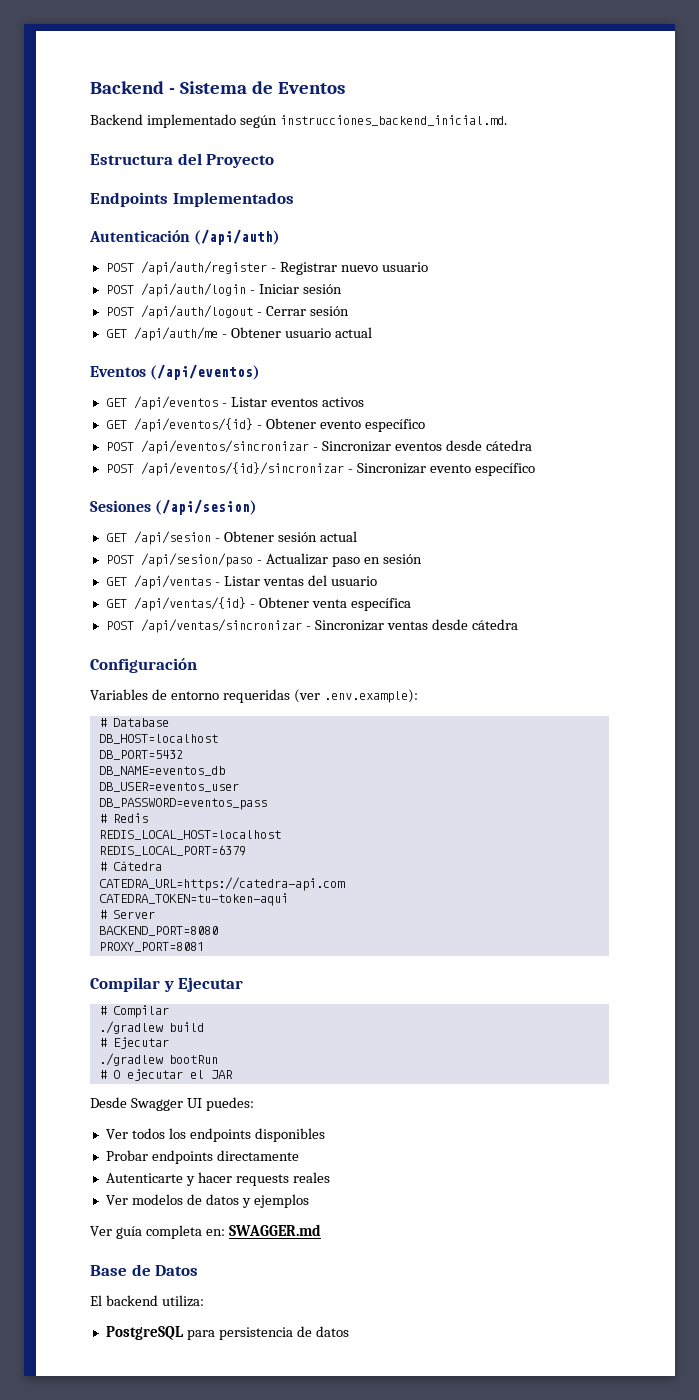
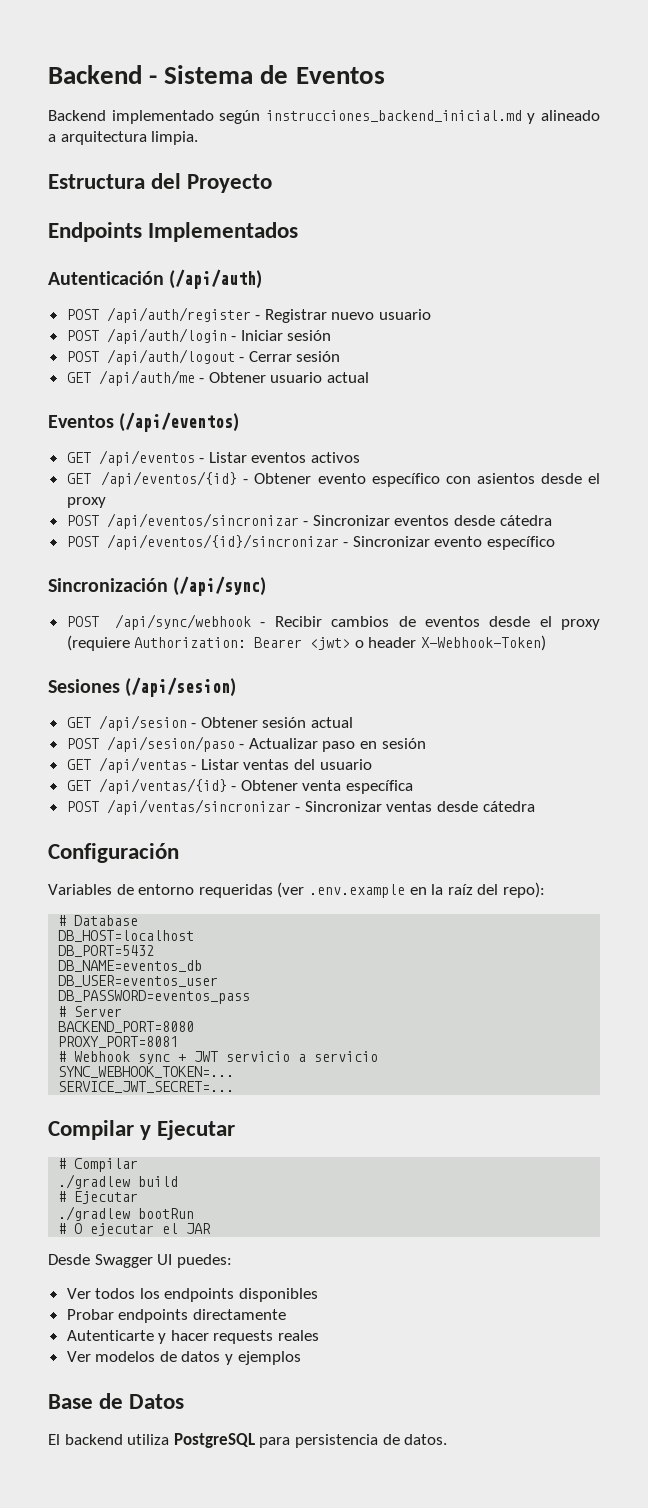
[279,115,507,126] instrucciones_backend_inicial.md. -> [265,110,601,124] [48,131,199,145] instrucciones_backend_inicial.md y alineado a arquitectura limpia.
(425, 425) none -> [445,473,600,484] [66,497,106,508] con asientos desde el proxy
(535, 469) none -> [48,576,267,596] [66,614,600,630] [66,635,547,651] // Sincronización (/api/sync) // POST /api/sync/webhook - Recibir cambios de eventos desde el proxy (requiere Authorization: Bearer <jwt> o header X-Webhook-Token)
[323,689,418,703] .env.example): -> [308,882,545,898] .env.example en la raíz del repo):
[112,813,148,823] [98,830,281,840] [98,845,246,856] [98,861,162,871] [98,877,345,891] [98,893,288,906] [98,910,155,919] [98,926,218,936] [98,942,204,952] Redis // REDIS_LOCAL_HOST=localhost // REDIS_LOCAL_PORT=6379 // # Cátedra // CATEDRA_URL=https://catedra-api.com // CATEDRA_TOKEN=tu-token-aqui // # Server // BACKEND_PORT=8080 // PROXY_PORT=8081 -> [74,1006,123,1017] [58,1021,195,1033] [58,1036,179,1048] [58,1051,379,1064] [58,1066,235,1078] [58,1081,235,1093] Server // BACKEND_PORT=8080 // PROXY_PORT=8081 // # Webhook sync + JWT servicio a servicio // SYNC_WEBHOOK_TOKEN=... // SERVICE_JWT_SECRET=...
[90,1224,321,1239] // Ver guía completa en: SWAGGER.md -> (301, 1358) none
[161,1295,204,1307] utiliza: // -> [127,1434,170,1445] utiliza
[315,1326,349,1337] datos -> [404,1434,448,1445] datos.

